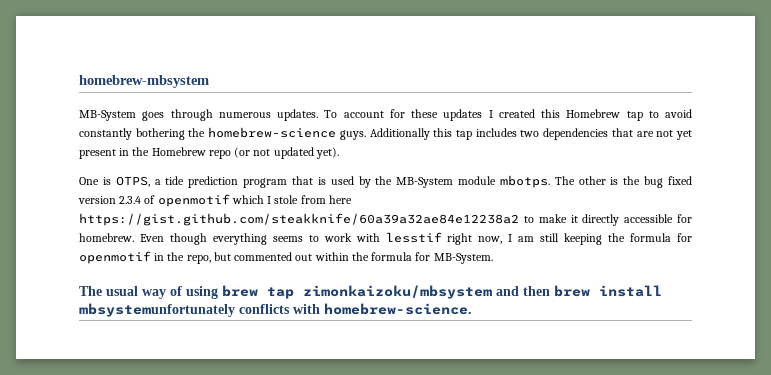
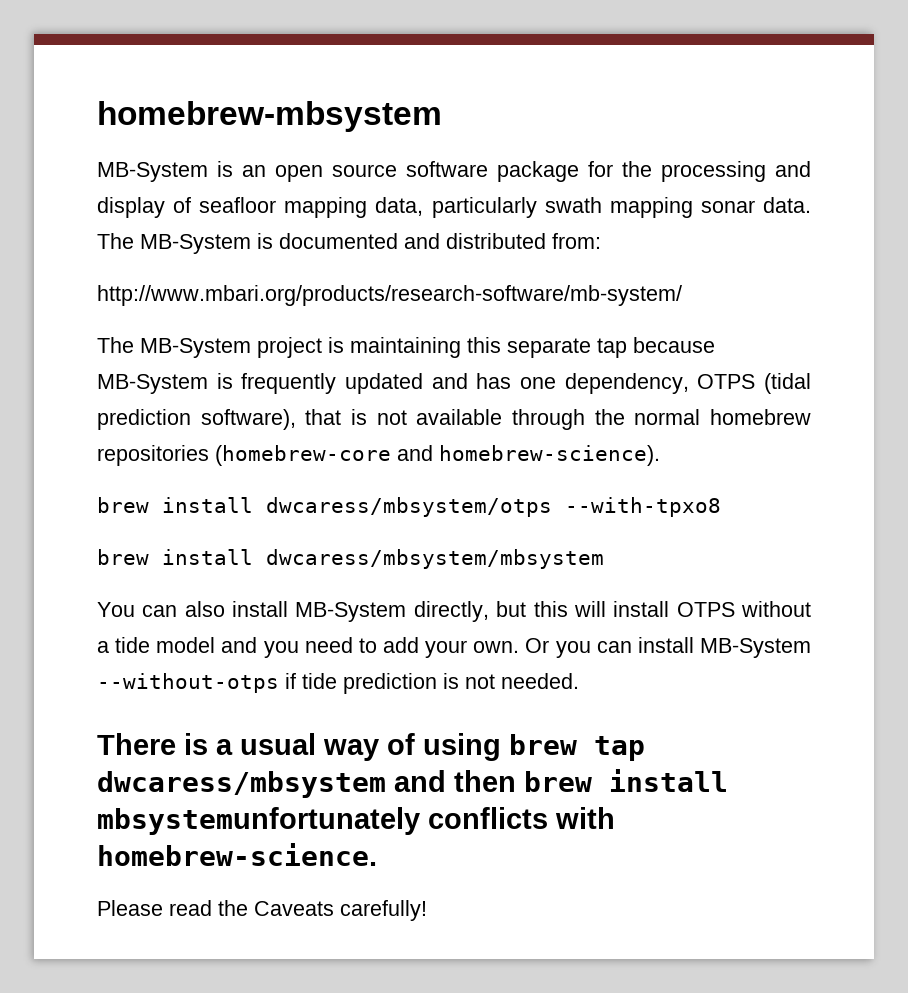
[142,109,692,121] [79,127,692,140] [79,147,339,159] [79,175,693,188] [78,194,352,207] [79,213,692,226] [79,232,693,245] [79,251,493,264] [79,286,102,296] goes through numerous updates. To account for these updates I created this Homebrew tap to avoid constantly bothering the homebrew-science guys. Additionally this tap includes two dependencies that are not yet present in the Homebrew repo (or not updated yet). // One is OTPS, a tide prediction program that is used by the MB-System module mbotps. The other is the bug fixed version 2.3.4 of openmotif which I stole from here https://gist.github.com/steakknife/60a39a32ae84e12238a2 to make it directly accessible for homebrew. Even though everything seems to work with lesstif right now, I am still keeping the formula for openmotif in the repo, but commented out within the formula for MB-System. // The -> [217,161,811,182] [97,197,811,218] [97,233,601,254] [97,285,682,306] [97,337,715,358] [97,373,811,394] [97,409,811,430] [97,445,660,466] [97,497,721,517] [97,549,604,569] [97,601,812,622] [97,637,811,658] [97,673,579,694] [97,733,233,755] is an open source software package for the processing and display of seafloor mapping data, particularly swath mapping sonar data. The MB-System is documented and distributed from: // http://www.mbari.org/products/research-software/mb-system/ // The MB-System project is maintaining this separate tap because MB-System is frequently updated and has one dependency, OTPS (tidal prediction software), that is not available through the normal homebrew repositories (homebrew-core and homebrew-science). // brew install dwcaress/mbsystem/otps --with-tpxo8 // brew install dwcaress/mbsystem/mbsystem // You can also install MB-System directly, but this will install OTPS without a tide model and you need to add your own. Or you can install MB-System --without-otps if tide prediction is not needed. // There is a
[303,285,492,299] zimonkaizoku/mbsystem -> [97,771,386,798] dwcaress/mbsystem
(472, 309) none -> [97,900,427,921] // Please read the Caveats carefully!

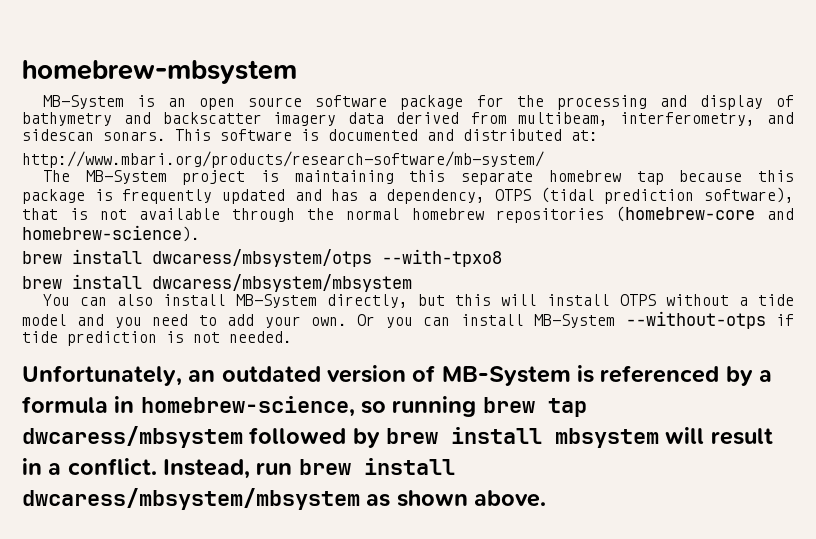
[199,197,811,218] [97,233,251,254] seafloor mapping data, particularly swath mapping sonar data. The MB-System -> [22,112,794,126] [22,129,292,141] bathymetry and backscatter imagery data derived from multibeam, interferometry, and sidescan sonars. This software
[552,233,601,249] from: -> [571,130,598,141] at:
(591, 348) none -> [548,170,621,182] homebrew
[97,374,208,394] MB-System -> [758,170,794,182] [22,189,85,204] this package
[520,377,556,389] one -> [367,192,377,201] a
[97,733,645,761] [97,769,728,798] [97,807,615,835] [97,843,377,866] [97,900,427,921] There is a usual way of using brew tap dwcaress/mbsystem and then brew install mbsystemunfortunately conflicts with homebrew-science. // Please read the Caveats carefully! -> [22,365,773,386] [22,396,587,417] [22,426,773,448] [22,458,455,479] [22,488,547,510] Unfortunately, an outdated version of MB-System is referenced by a formula in homebrew-science, so running brew tap dwcaress/mbsystem followed by brew install mbsystem will result in a conflict. Instead, run brew install dwcaress/mbsystem/mbsystem as shown above.

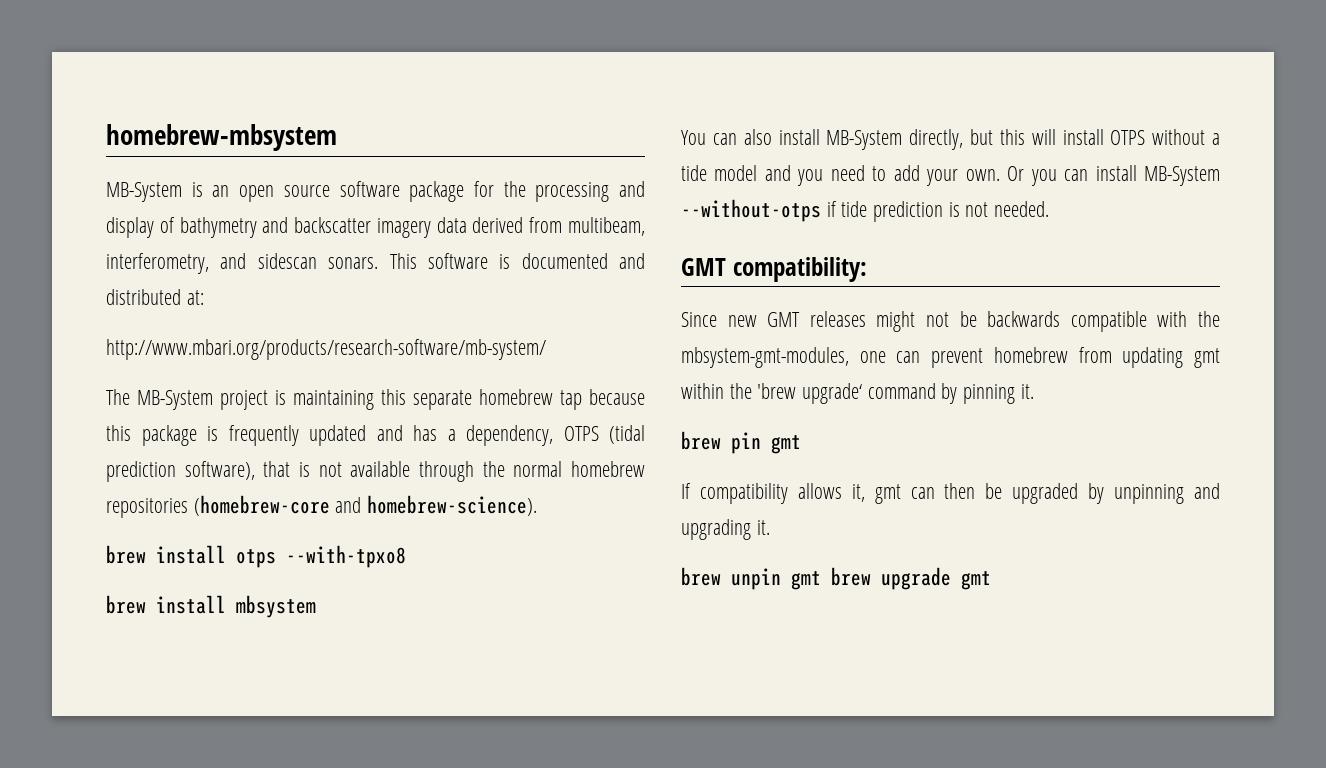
[152,249,372,267] dwcaress/mbsystem/otps -> [236,549,276,568] otps
[152,274,412,292] dwcaress/mbsystem/mbsystem -> [236,595,316,618] mbsystem
[22,365,773,386] [22,396,587,417] [22,426,773,448] [22,458,455,479] [22,488,547,510] Unfortunately, an outdated version of MB-System is referenced by a formula in homebrew-science, so running brew tap dwcaress/mbsystem followed by brew install mbsystem will result in a conflict. Instead, run brew install dwcaress/mbsystem/mbsystem as shown above. -> [681,257,867,282] [681,311,1220,332] [681,347,1220,368] [681,383,1034,404] [681,431,801,454] [681,483,1220,504] [681,519,770,540] [681,567,991,590] GMT compatibility: // Since new GMT releases might not be backwards compatible with the mbsystem-gmt-modules, one can prevent homebrew from updating gmt within the 'brew upgrade‘ command by pinning it. // brew pin gmt // If compatibility allows it, gmt can then be upgraded by unpinning and upgrading it. // brew unpin gmt brew upgrade gmt

